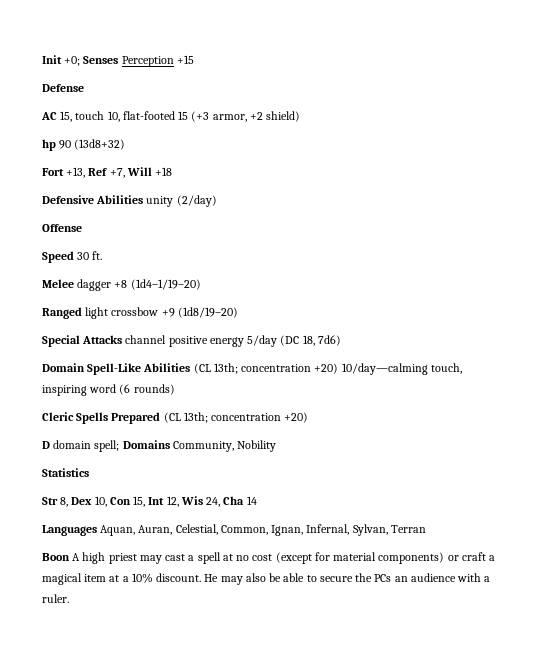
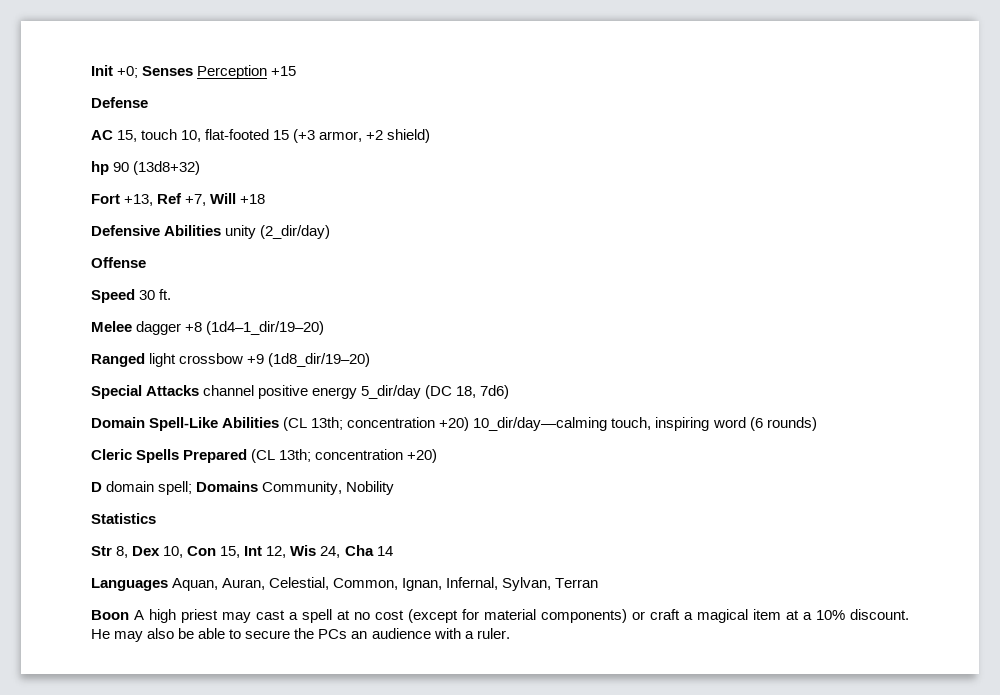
[176,195,217,207] (2/day) -> [260,225,331,239] (2_dir/day)
[130,279,201,290] (1d4–1/19–20) -> [206,321,325,335] (1d4–1_dir/19–20)
[177,307,238,318] (1d8/19–20) -> [268,353,371,367] (1d8_dir/19–20)
[247,335,278,347] 5/day -> [361,385,422,399] 5_dir/day
[341,363,428,375] 10/day—calming -> [473,417,608,431] 10_dir/day—calming

